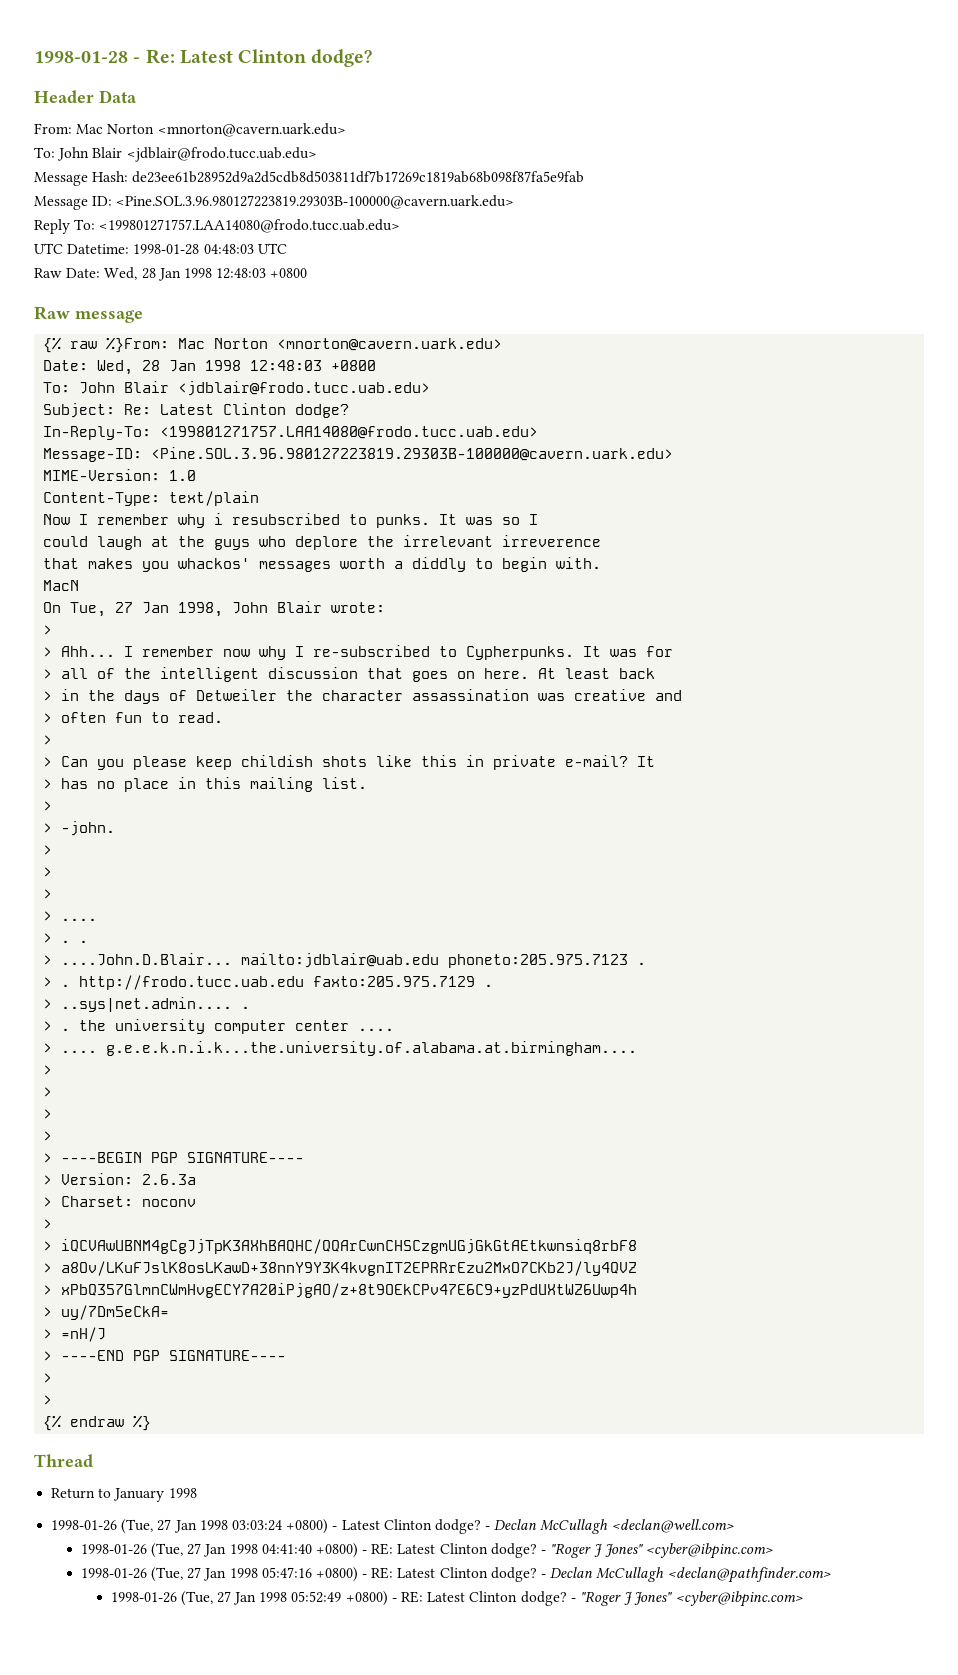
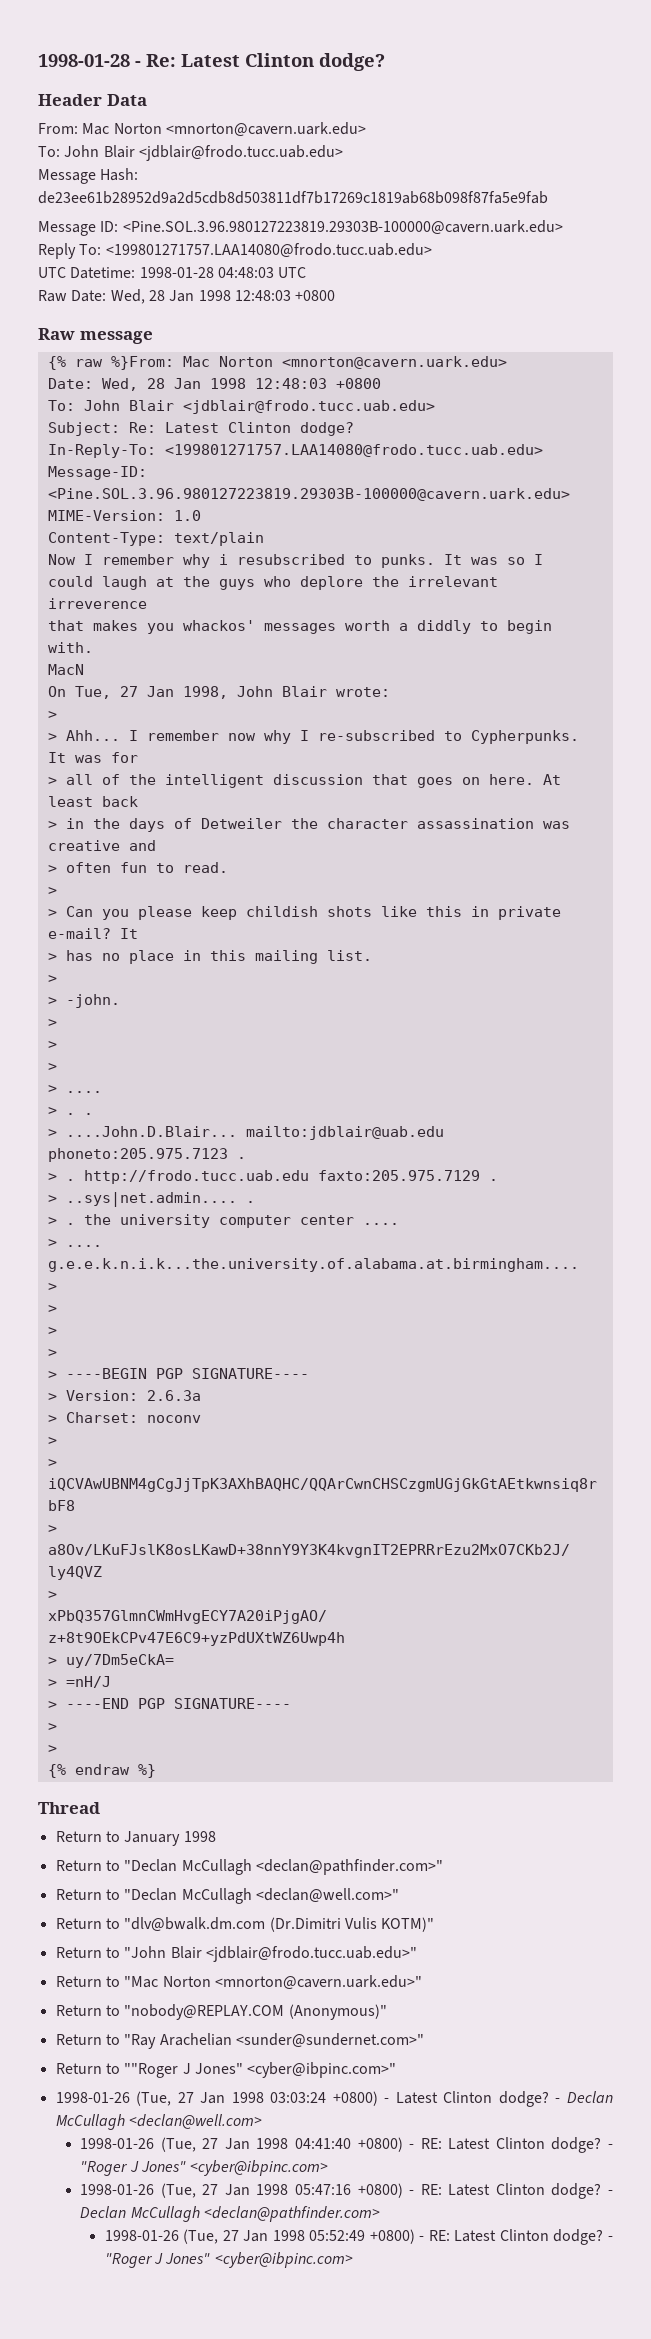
(197, 1493) none -> [55,1859,443,1875] [55,1888,399,1904] [55,1917,435,1932] [55,1946,417,1962] [55,1975,422,1990] [55,2004,387,2020] [55,2033,424,2049] [55,2062,397,2078] // Return to "Declan McCullagh <declan@pathfinder.com>" // Return to "Declan McCullagh <declan@well.com>" // Return to "dlv@bwalk.dm.com (Dr.Dimitri Vulis KOTM)" // Return to "John Blair <jdblair@frodo.tucc.uab.edu>" // Return to "Mac Norton <mnorton@cavern.uark.edu>" // Return to "nobody@REPLAY.COM (Anonymous)" // Return to "Ray Arachelian <sunder@sundernet.com>" // Return to ""Roger J Jones" <cyber@ibpinc.com>"

